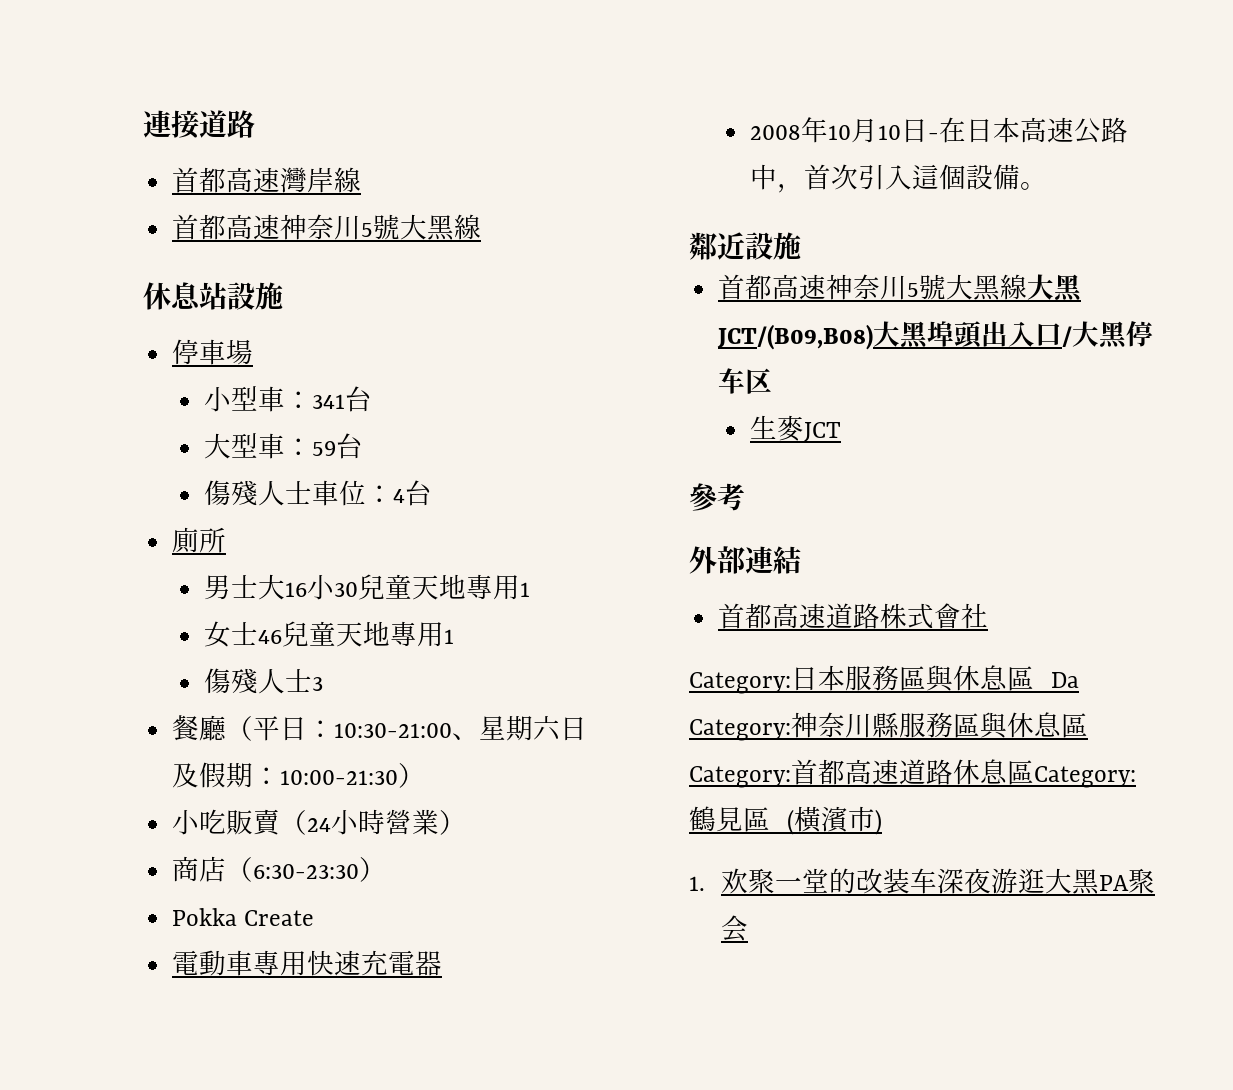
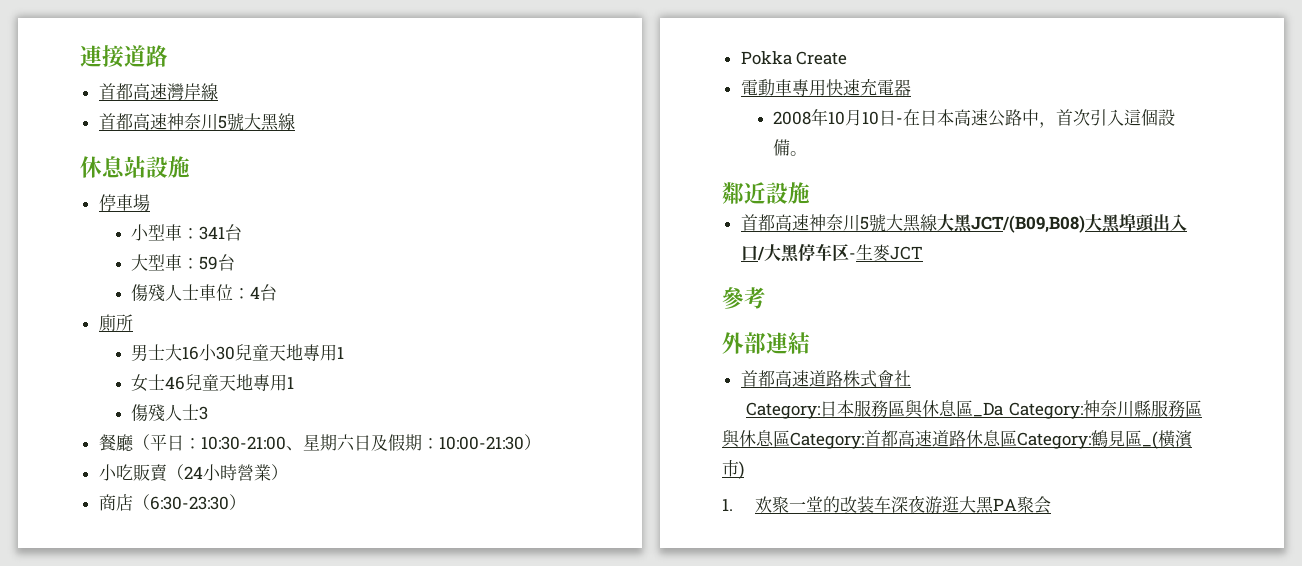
(773, 381) // -> [848,253,856,259] -

